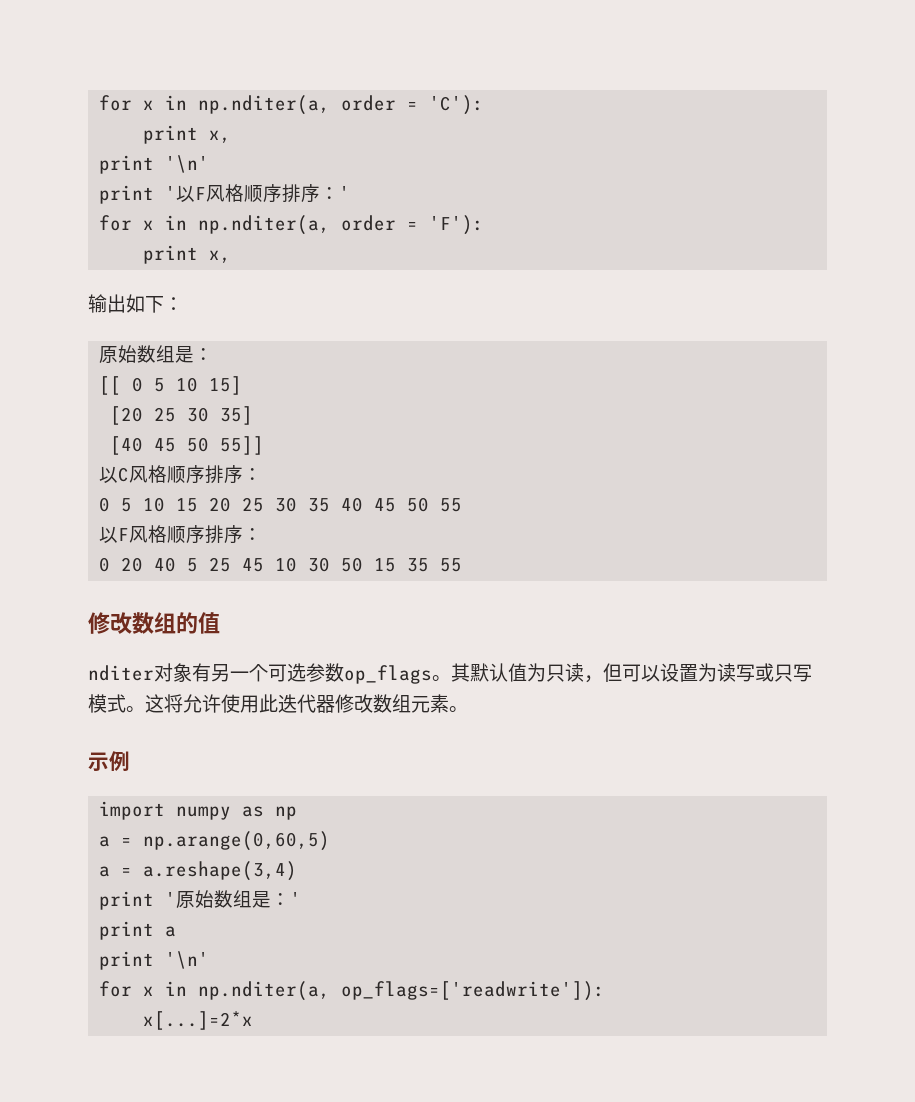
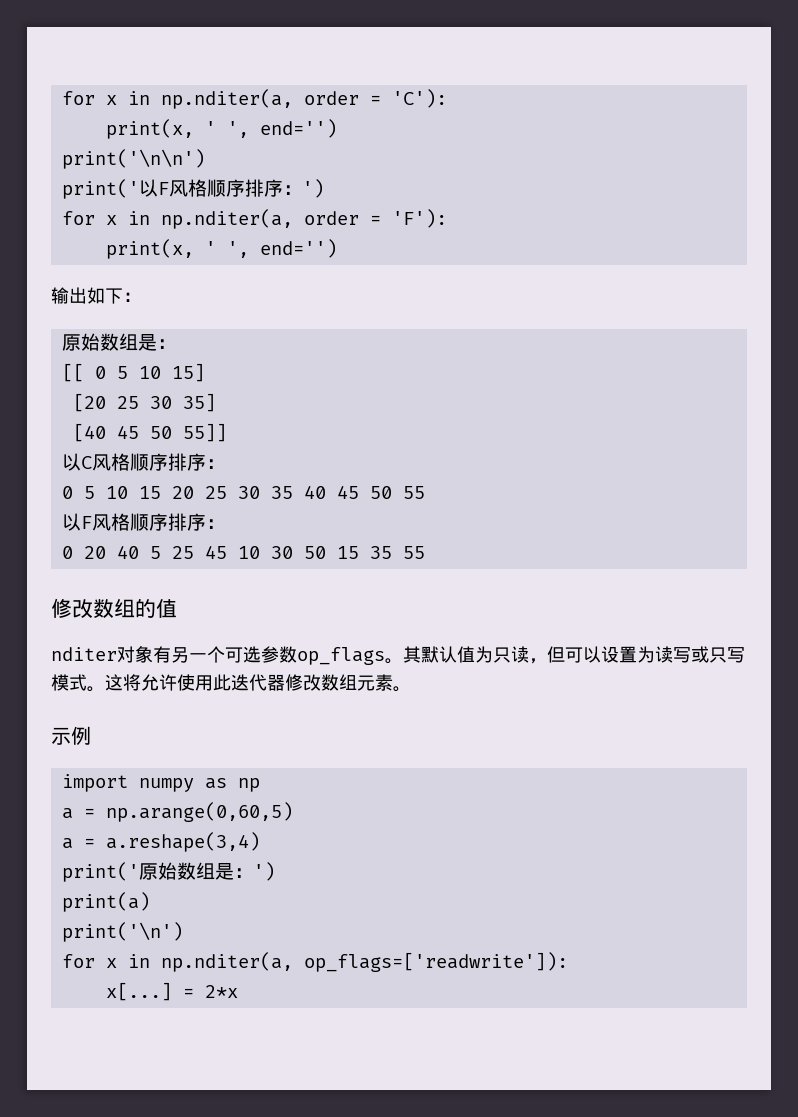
[143,125,232,144] [99,155,210,174] [99,184,351,204] print x, // print '\n' // print '以F风格顺序排序：' -> [105,119,337,139] [61,149,205,169] [61,179,324,199] print(x, ' ', end='') // print('\n\n') // print('以F风格顺序排序：')
[143,245,232,264] print x, -> [105,239,337,259] print(x, ' ', end='')
[99,890,302,910] [99,921,177,940] [99,951,210,970] print '原始数组是：' // print a // print '\n' -> [61,862,275,882] [61,892,150,912] [61,922,183,942] print('原始数组是：') // print(a) // print('\n')
[143,1011,254,1030] x[...]=2*x -> [105,982,238,1001] x[...] = 2*x

